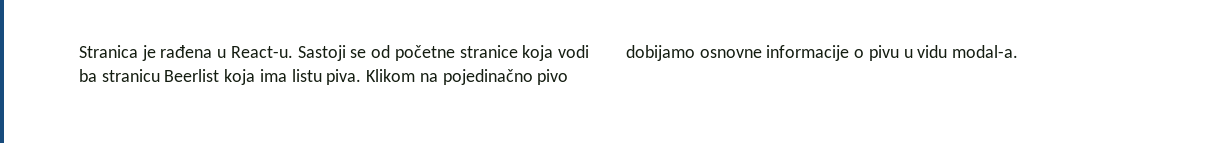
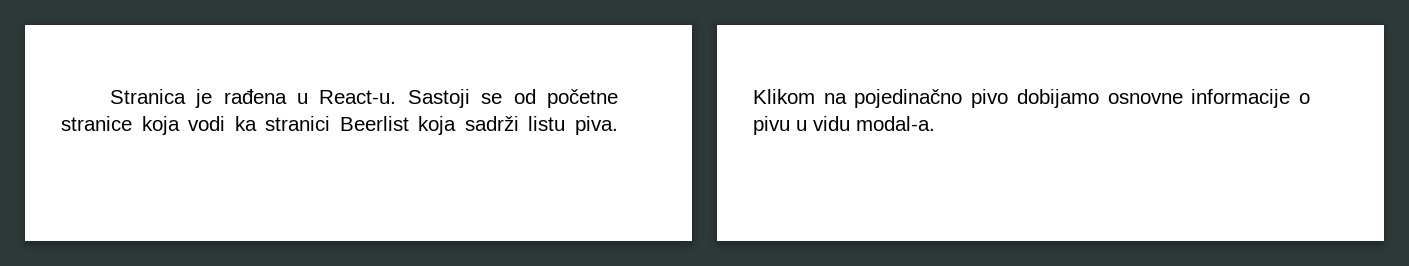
[79,69,160,82] ba stranicu -> [234,116,331,131] ka stranici
[259,69,287,82] ima -> [464,116,519,131] sadrži

